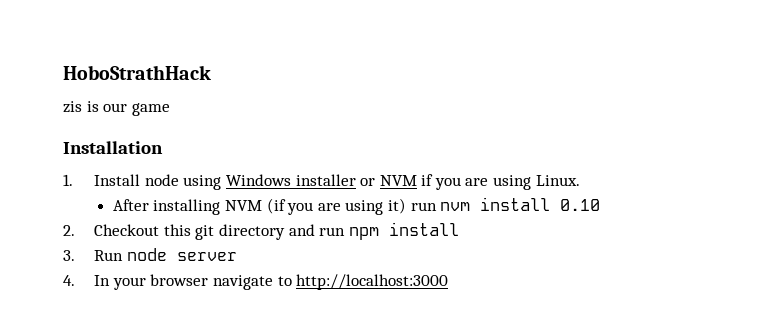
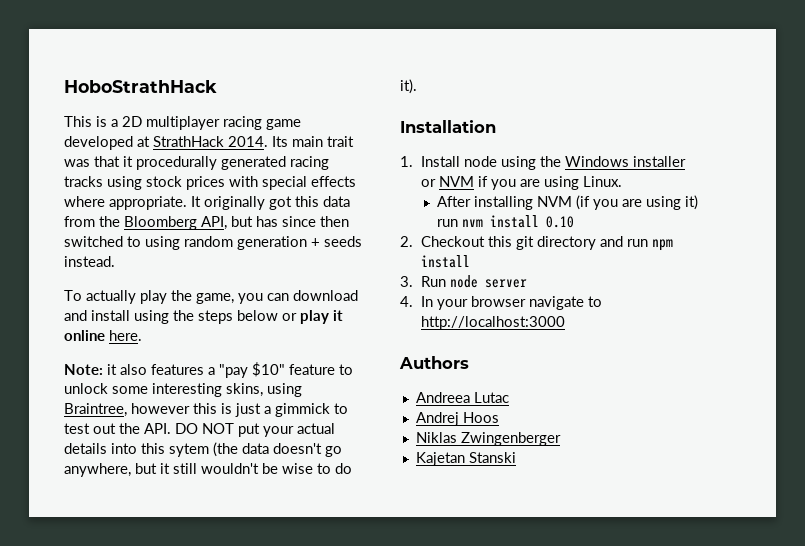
[63,101,170,116] zis is our game -> [64,116,301,130] [64,136,354,150] [64,156,329,170] [64,176,356,190] [64,196,350,210] [64,216,349,230] [64,236,362,250] [64,256,115,267] [64,290,358,304] [64,310,343,324] [64,330,142,341] [64,362,353,378] [64,383,302,397] [64,403,348,417] [64,423,335,437] [64,442,342,457] [64,463,352,477] [400,79,417,94] This is a 2D multiplayer racing game developed at StrathHack 2014. Its main trait was that it procedurally generated racing tracks using stock prices with special effects where appropriate. It originally got this data from the Bloomberg API, but has since then switched to using random generation + seeds instead. // To actually play the game, you can download and install using the steps below or play it online here. // Note: it also features a "pay $10" feature to unlock some interesting skins, using Braintree, however this is just a gimmick to test out the API. DO NOT put your actual details into this sytem (the data doesn't go anywhere, but it still wouldn't be wise to do it).
(222, 182) none -> [539,156,561,167] the
(449, 282) none -> [399,356,469,369] [415,392,509,403] [415,412,499,426] [415,432,561,446] [415,452,516,466] // Authors // Andreea Lutac // Andrej Hoos // Niklas Zwingenberger // Kajetan Stanski

